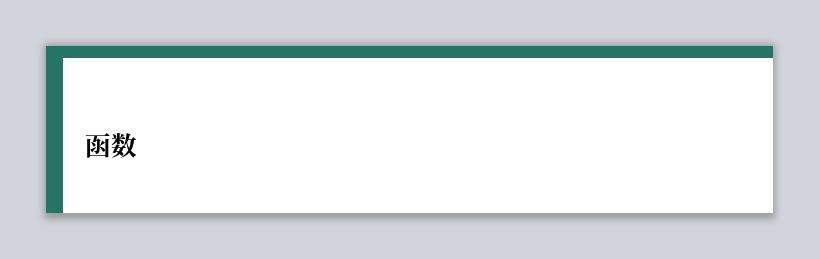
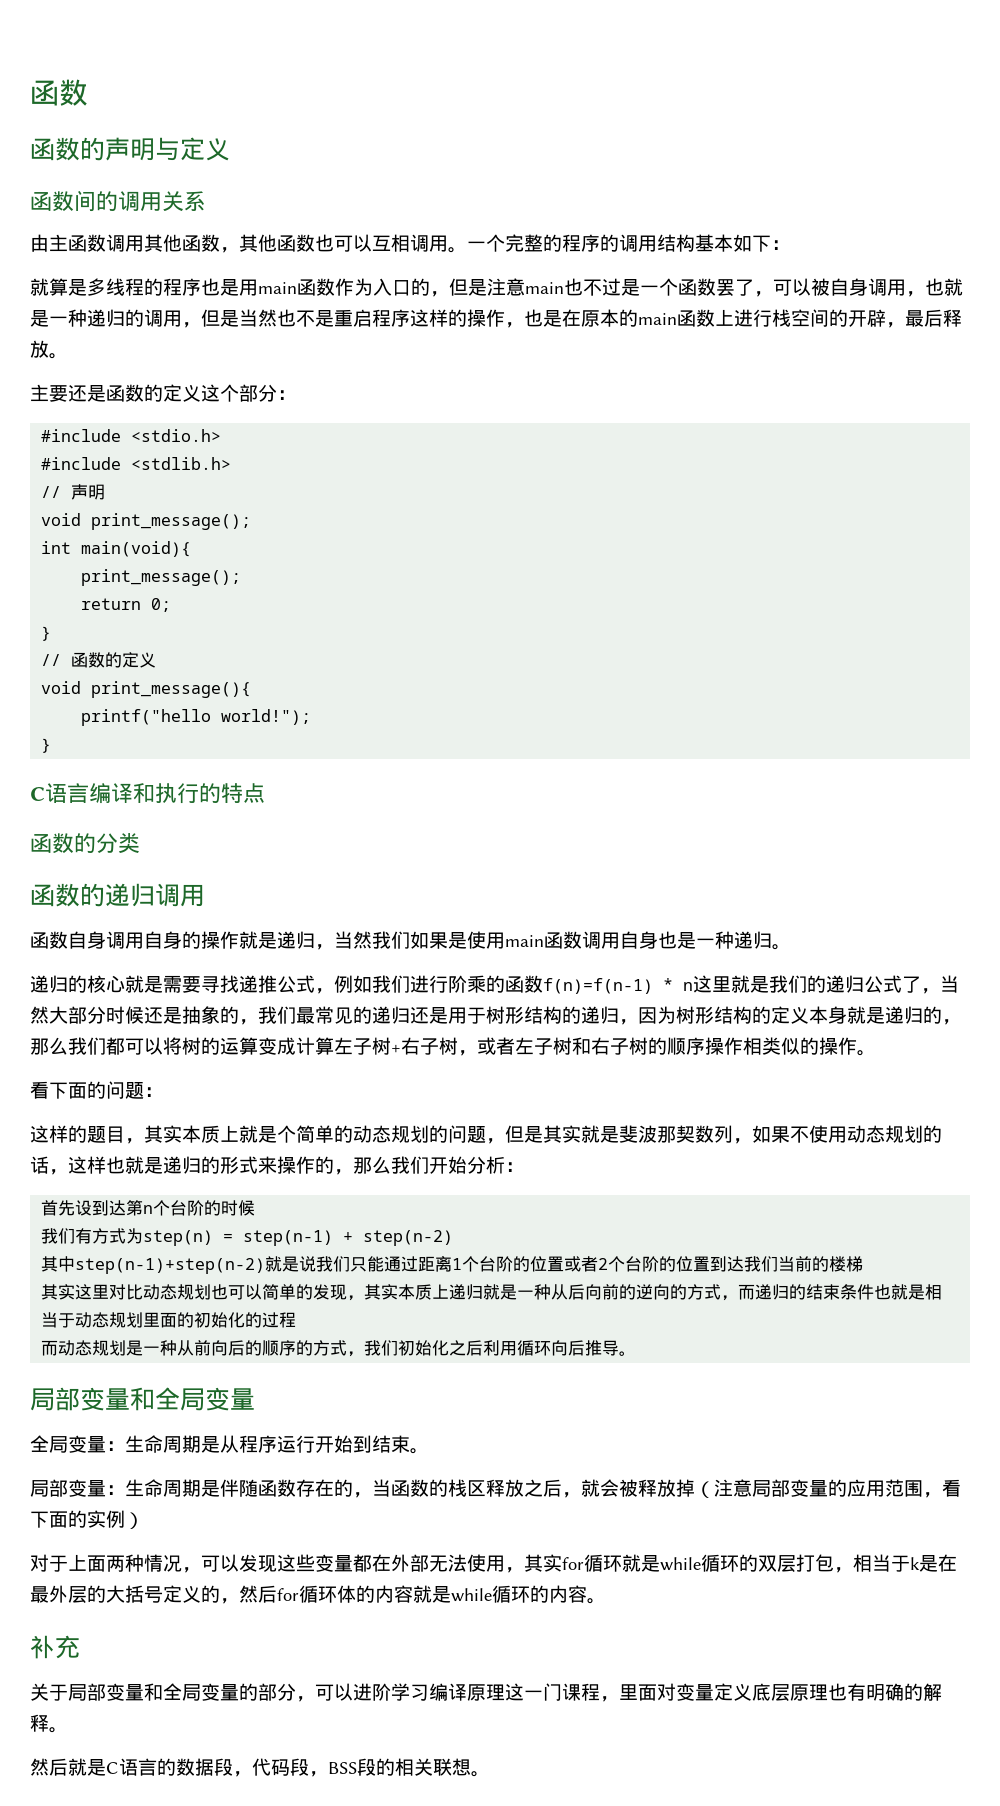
[85,133,137,158] 函数 -> [30,79,88,106] [30,137,230,161] [30,190,206,212] [30,234,790,253] [30,278,963,297] [30,309,962,328] [30,340,68,359] [30,384,296,402] [41,429,222,442] [41,457,232,470] [41,484,106,500] [41,513,252,530] [41,541,192,557] [81,569,242,586] [81,598,172,612] [41,626,52,641] [41,652,157,668] [41,681,252,698] [81,709,312,726] [41,738,52,753] [30,783,265,804] [30,833,140,854] [30,883,205,907] [30,931,791,950] [30,975,959,994] [30,1006,961,1025] [30,1037,876,1056] [30,1081,163,1099] [30,1125,942,1144] [30,1156,524,1175] [41,1200,256,1216] [41,1228,454,1246] [41,1256,864,1274] [41,1284,943,1301] [41,1312,297,1328] [41,1340,637,1357] [30,1387,255,1411] [30,1435,429,1454] [30,1479,961,1498] [30,1510,144,1529] [30,1554,957,1573] [30,1585,606,1604] [30,1635,80,1659] [30,1683,942,1702] [30,1714,68,1733] [30,1758,490,1777] 函数 // 函数的声明与定义 // 函数间的调用关系 // 由主函数调用其他函数，其他函数也可以互相调用。一个完整的程序的调用结构基本如下： // 就算是多线程的程序也是用main函数作为入口的，但是注意main也不过是一个函数罢了，可以被自身调用，也就是一种递归的调用，但是当然也不是重启程序这样的操作，也是在原本的main函数上进行栈空间的开辟，最后释放。 // 主要还是函数的定义这个部分： // #include <stdio.h> // #include <stdlib.h> // // 声明 // void print_message(); // int main(void){ // print_message(); // return 0; // } // // 函数的定义 // void print_message(){ // printf("hello world!"); // } // C语言编译和执行的特点 // 函数的分类 // 函数的递归调用 // 函数自身调用自身的操作就是递归，当然我们如果是使用main函数调用自身也是一种递归。 // 递归的核心就是需要寻找递推公式，例如我们进行阶乘的函数f(n)=f(n-1) * n这里就是我们的递归公式了，当然大部分时候还是抽象的，我们最常见的递归还是用于树形结构的递归，因为树形结构的定义本身就是递归的，那么我们都可以将树的运算变成计算左子树+右子树，或者左子树和右子树的顺序操作相类似的操作。 // 看下面的问题： // 这样的题目，其实本质上就是个简单的动态规划的问题，但是其实就是斐波那契数列，如果不使用动态规划的话，这样也就是递归的形式来操作的，那么我们开始分析： // 首先设到达第n个台阶的时候 // 我们有方式为step(n) = step(n-1) + step(n-2) // 其中step(n-1)+step(n-2)就是说我们只能通过距离1个台阶的位置或者2个台阶的位置到达我们当前的楼梯 // 其实这里对比动态规划也可以简单的发现，其实本质上递归就是一种从后向前的逆向的方式，而递归的结束条件也就是相当于动态规划里面的初始化的过程 // 而动态规划是一种从前向后的顺序的方式，我们初始化之后利用循环向后推导。 // 局部变量和全局变量 // 全局变量：生命周期是从程序运行开始到结束。 // 局部变量：生命周期是伴随函数存在的，当函数的栈区释放之后，就会被释放掉（注意局部变量的应用范围，看下面的实例） // 对于上面两种情况，可以发现这些变量都在外部无法使用，其实for循环就是while循环的双层打包，相当于k是在最外层的大括号定义的，然后for循环体的内容就是while循环的内容。 // 补充 // 关于局部变量和全局变量的部分，可以进阶学习编译原理这一门课程，里面对变量定义底层原理也有明确的解释。 // 然后就是C语言的数据段，代码段，BSS段的相关联想。

